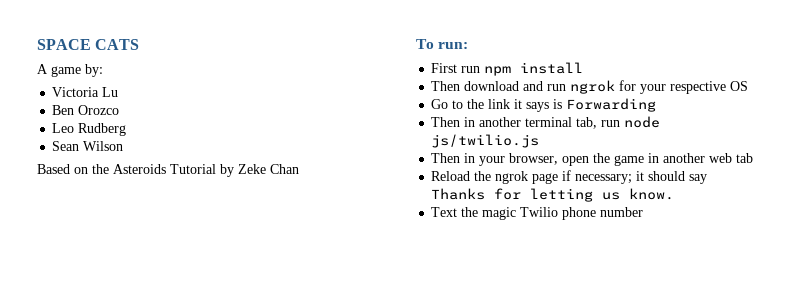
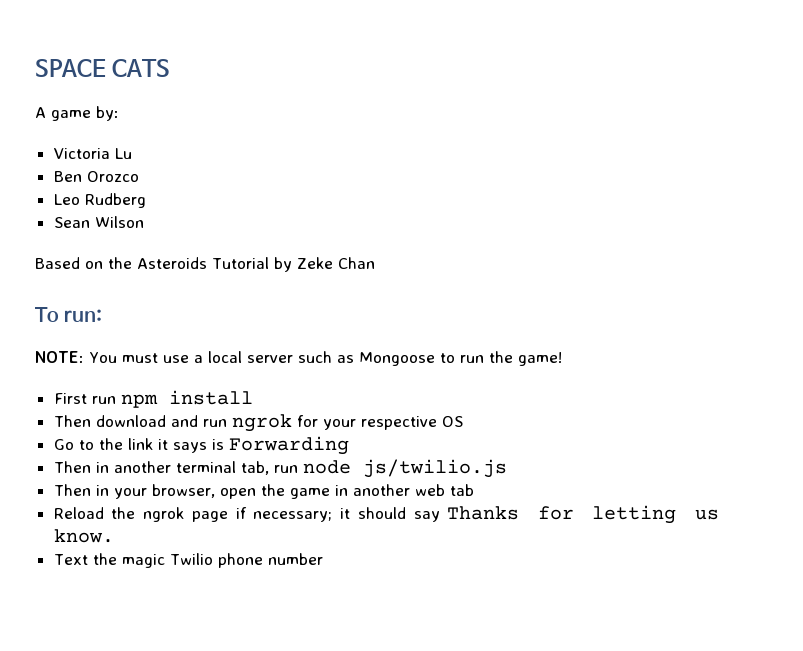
(469, 45) none -> [35,351,562,366] // NOTE: You must use a local server such as Mongoose to run the game!

